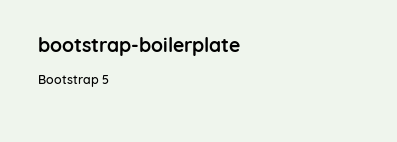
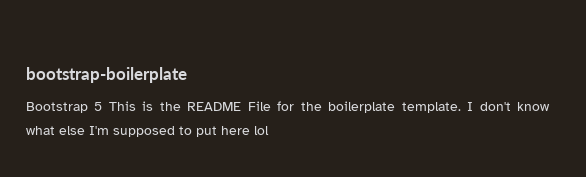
(110, 79) none -> [108,101,550,113] [26,126,269,137] This is the README File for the boilerplate template. I don't know what else I'm supposed to put here lol

